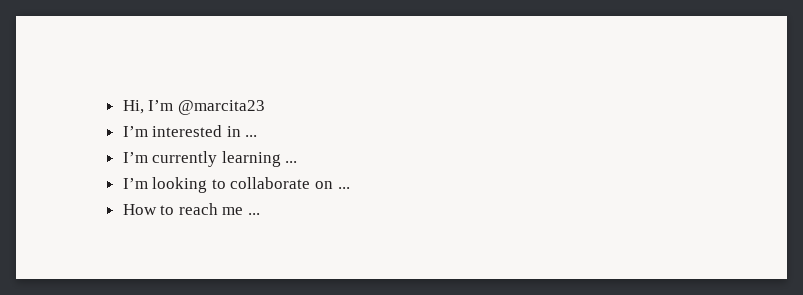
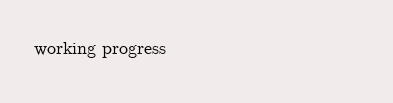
[122,100,265,115] [122,125,258,137] [122,151,298,167] [122,177,350,193] [122,203,261,215] Hi, I’m @marcita23 // I’m interested in ... // I’m currently learning ... // I’m looking to collaborate on ... // How to reach me ... -> [34,42,166,58] working progress

